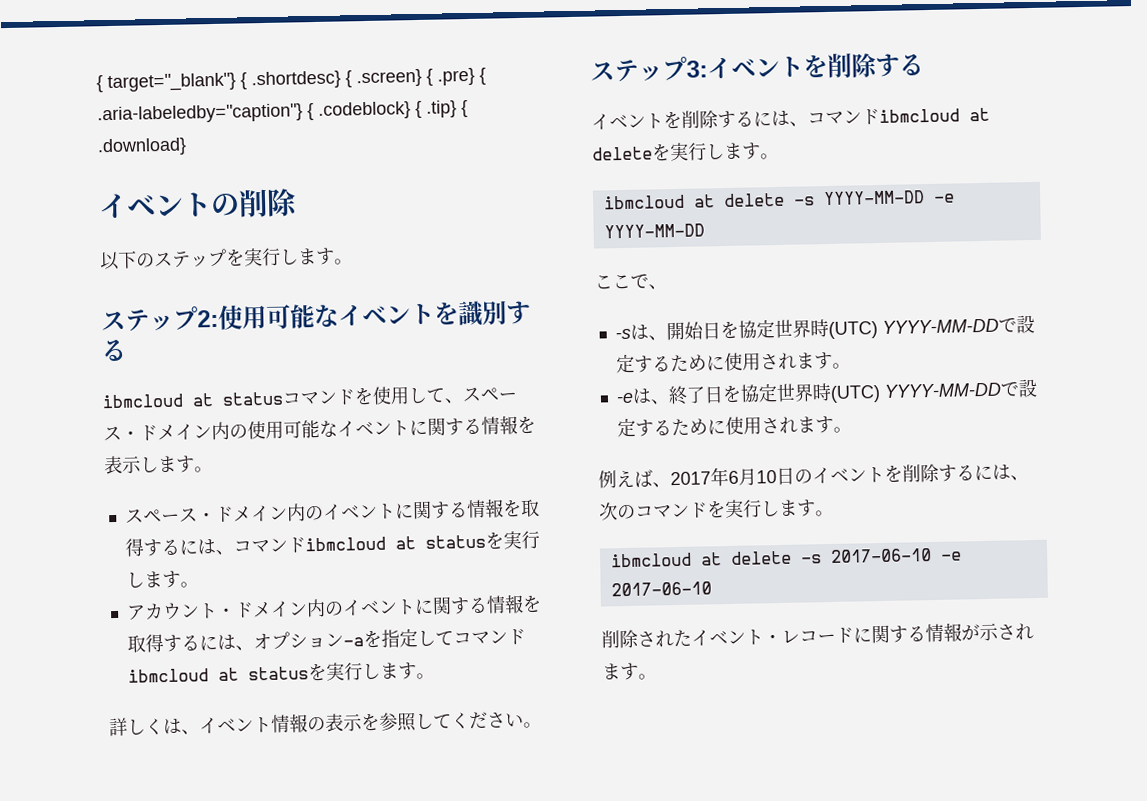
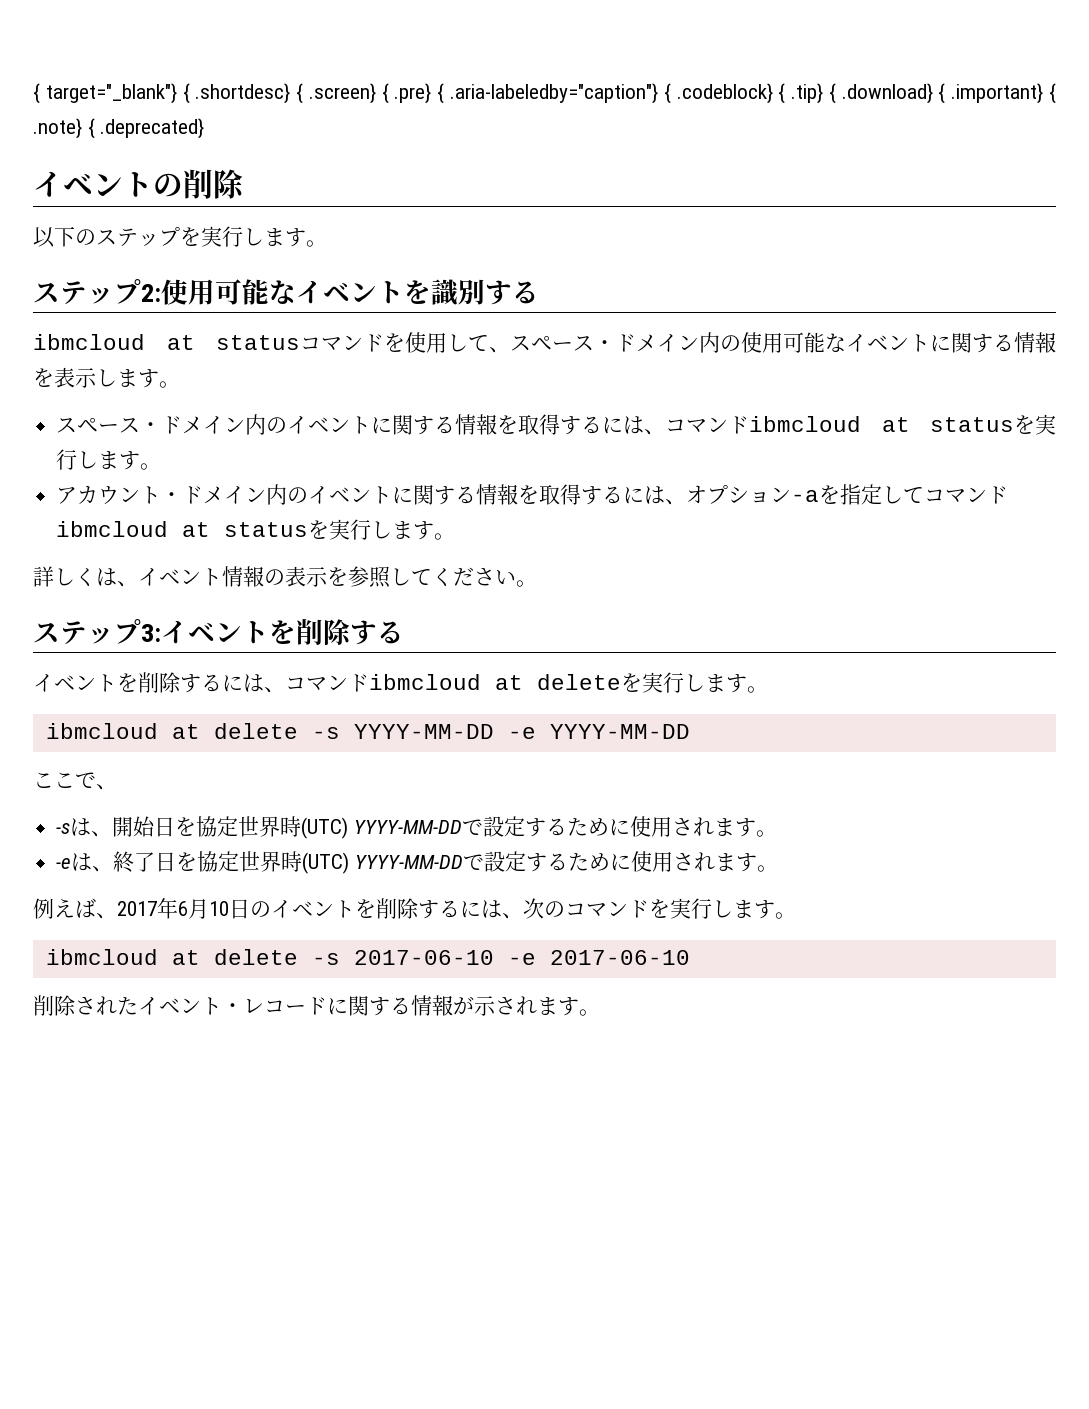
(187, 147) none -> [938,83,1057,104] [33,118,205,139] { .important} { .note} { .deprecated}

